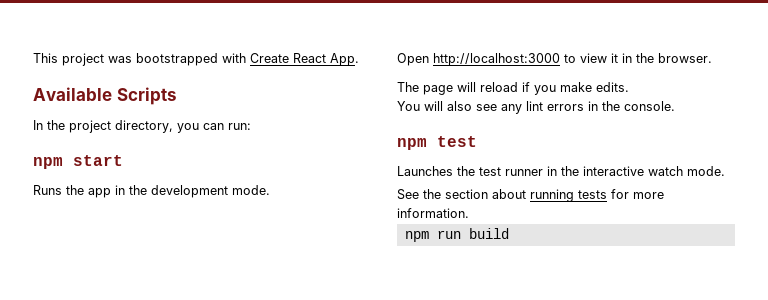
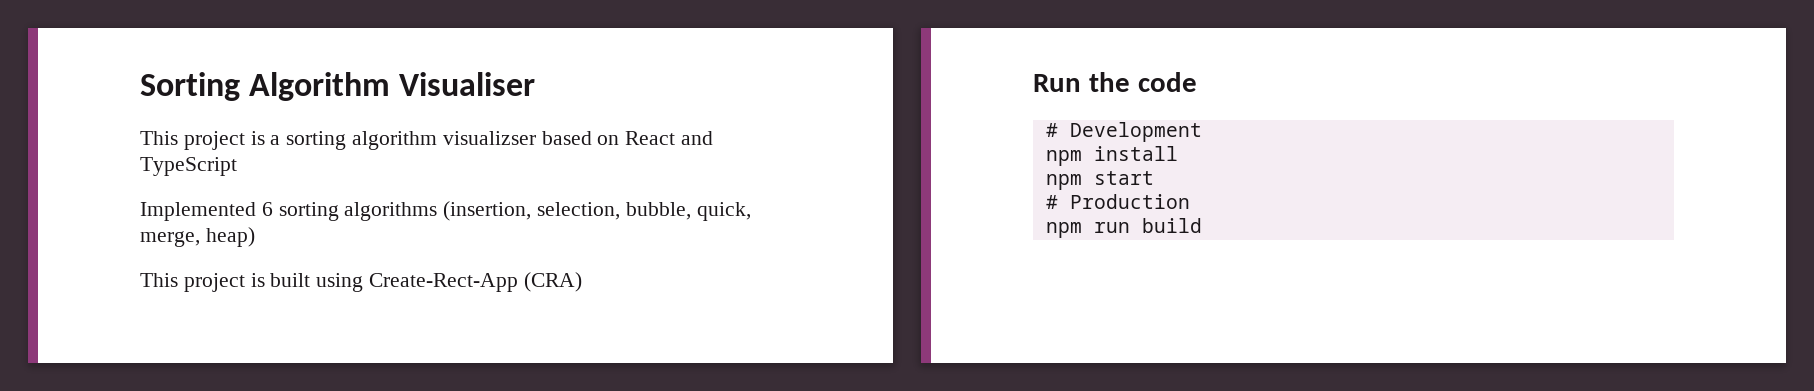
[33,53,359,66] [33,87,177,105] [33,120,251,133] [33,155,123,169] [33,185,270,198] [397,53,712,66] [397,82,629,95] [397,101,675,114] [397,136,477,150] [397,166,725,176] [397,189,664,202] [397,208,469,218] This project was bootstrapped with Create React App. // Available Scripts // In the project directory, you can run: // npm start // Runs the app in the development mode. // Open http://localhost:3000 to view it in the browser. // The page will reload if you make edits. // You will also see any lint errors in the console. // npm test // Launches the test runner in the interactive watch mode. // See the section about running tests for more information. -> [140,72,536,101] [140,131,714,150] [140,157,237,176] [140,201,751,221] [140,227,255,247] [140,272,582,292] [1033,72,1197,92] [1045,122,1202,142] [1045,146,1178,166] [1045,171,1154,190] [1045,194,1190,209] Sorting Algorithm Visualiser // This project is a sorting algorithm visualizser based on React and TypeScript // Implemented 6 sorting algorithms (insertion, selection, bubble, quick, merge, heap) // This project is built using Create-Rect-App (CRA) // Run the code // # Development // npm install // npm start // # Production

